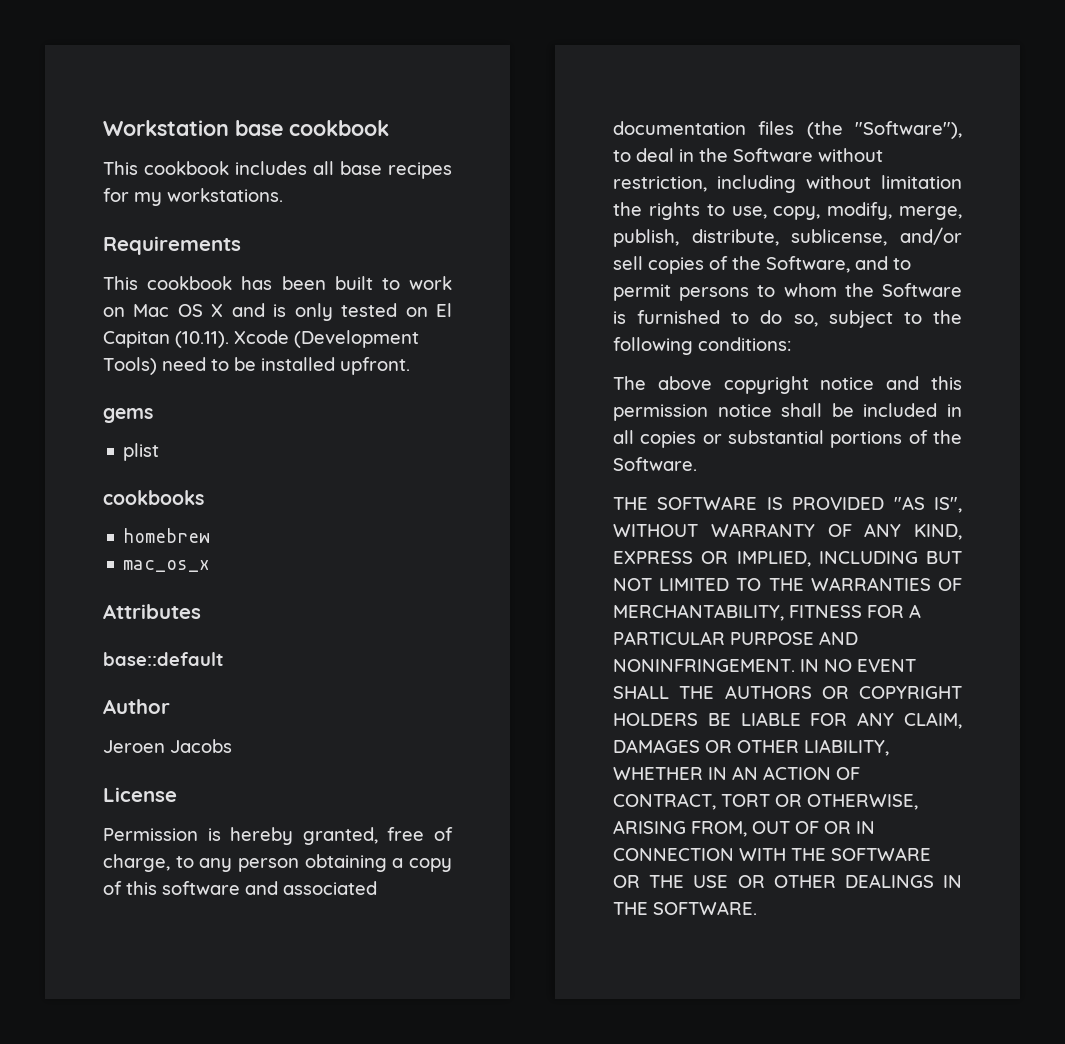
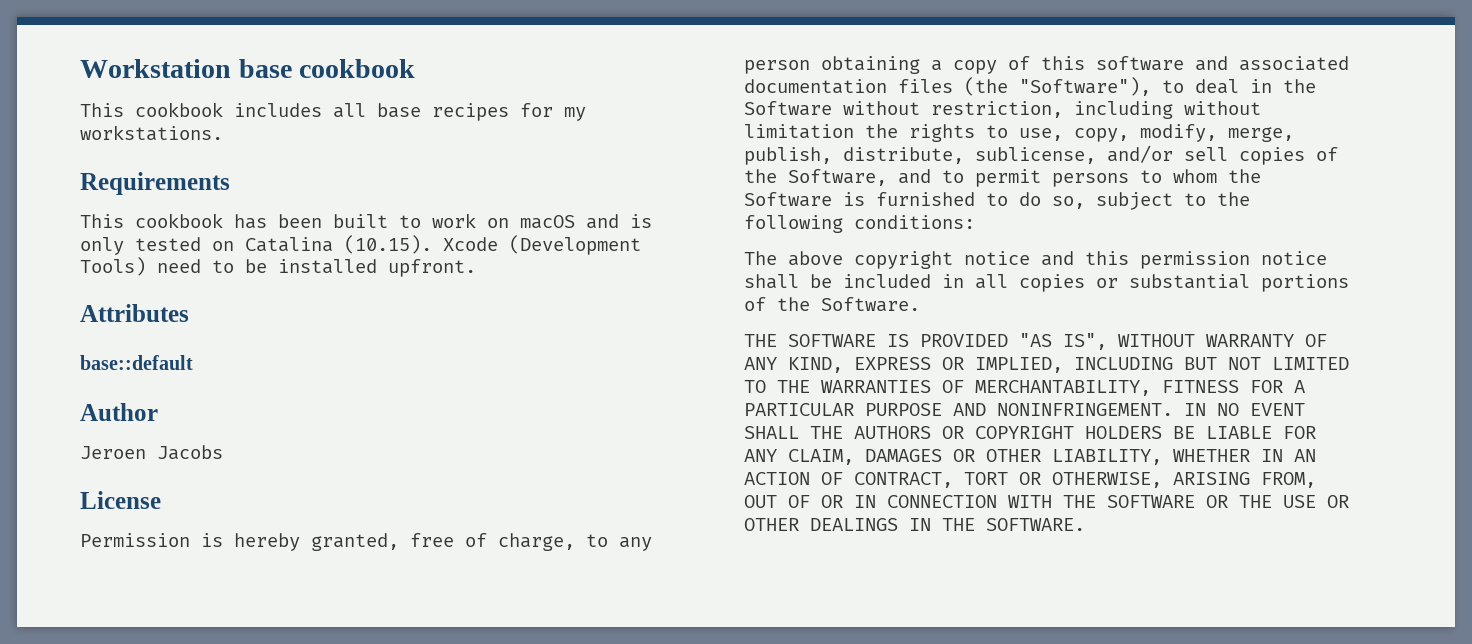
[133,304,224,317] Mac OS X -> [520,215,575,229] macOS
[436,303,453,317] [103,331,229,348] El Capitan (10.11). -> [245,235,432,254] Catalina (10.15).
[103,408,153,423] [123,443,160,461] [103,490,204,505] [123,528,211,543] [123,560,211,572] // gems // plist // cookbooks // homebrew // mac_os_x -> (476, 268) none

